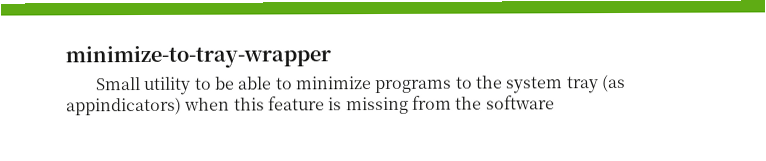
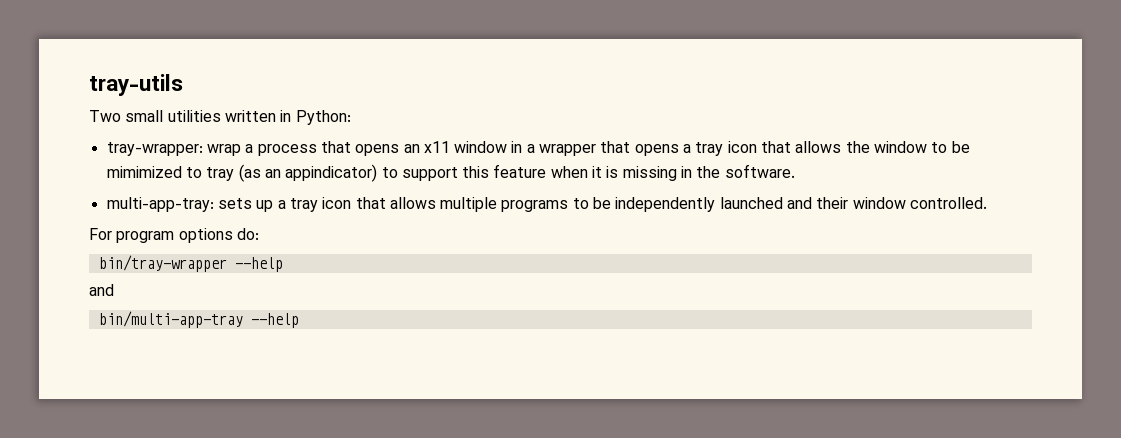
[65,45,331,69] [95,74,626,96] [66,95,555,116] minimize-to-tray-wrapper // Small utility to be able to minimize programs to the system tray (as appindicators) when this feature is missing from the software -> [89,74,183,96] [89,110,351,125] [106,141,970,156] [106,164,795,182] [106,197,988,212] [89,228,259,243] [98,255,283,272] [89,284,114,296] [98,311,299,328] tray-utils // Two small utilities written in Python: // tray-wrapper: wrap a process that opens an x11 window in a wrapper that opens a tray icon that allows the window to be mimimized to tray (as an appindicator) to support this feature when it is missing in the software. // multi-app-tray: sets up a tray icon that allows multiple programs to be independently launched and their window controlled. // For program options do: // bin/tray-wrapper --help // and // bin/multi-app-tray --help

